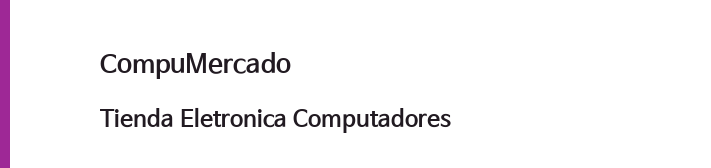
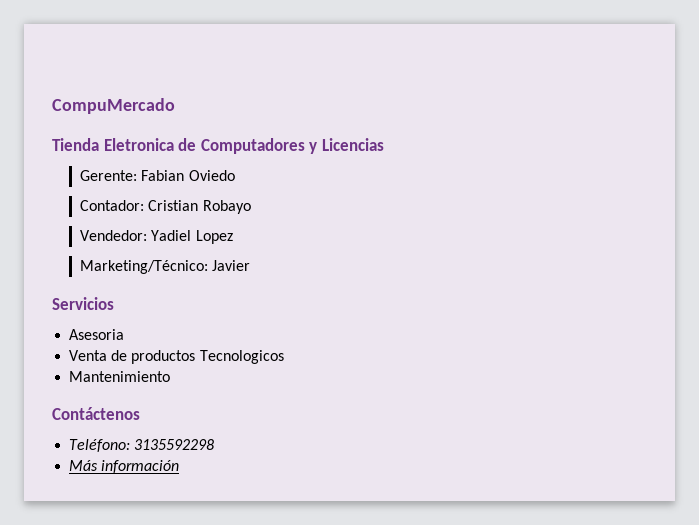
[293,108,452,133] Computadores -> [178,138,384,154] [80,170,235,181] [80,200,251,214] [80,230,233,244] [80,260,251,274] [52,297,114,310] [69,329,125,340] [69,350,284,364] [69,371,171,382] [52,407,140,420] [69,439,215,452] [69,460,180,473] de Computadores y Licencias // Gerente: Fabian Oviedo // Contador: Cristian Robayo // Vendedor: Yadiel Lopez // Marketing/Técnico: Javier // Servicios // Asesoria // Venta de productos Tecnologicos // Mantenimiento // Contáctenos // Teléfono: 3135592298 // Más información

